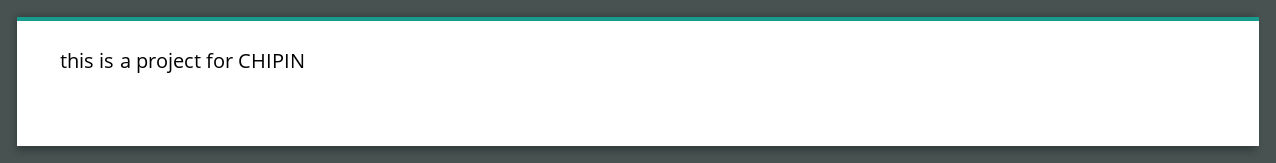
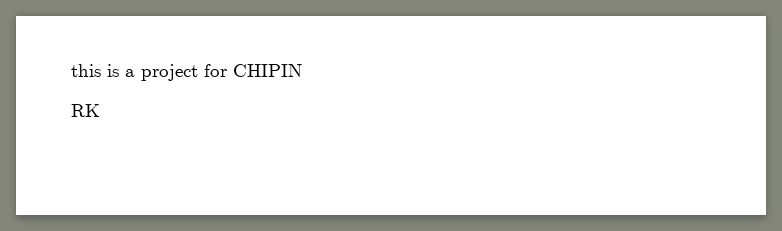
(306, 61) none -> [71,104,100,117] // RK

